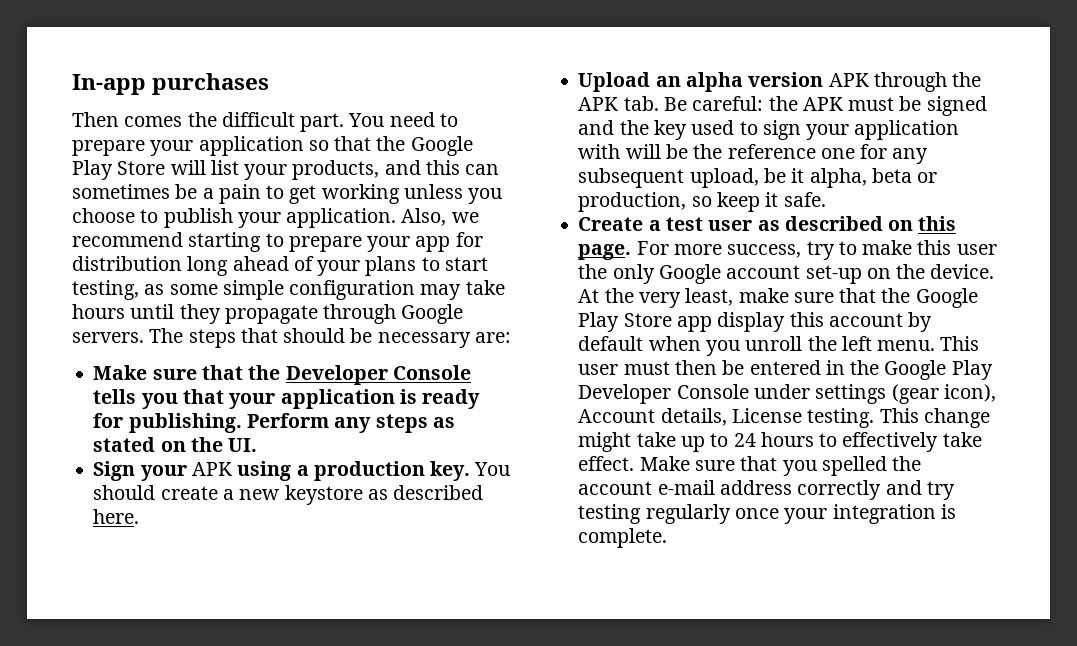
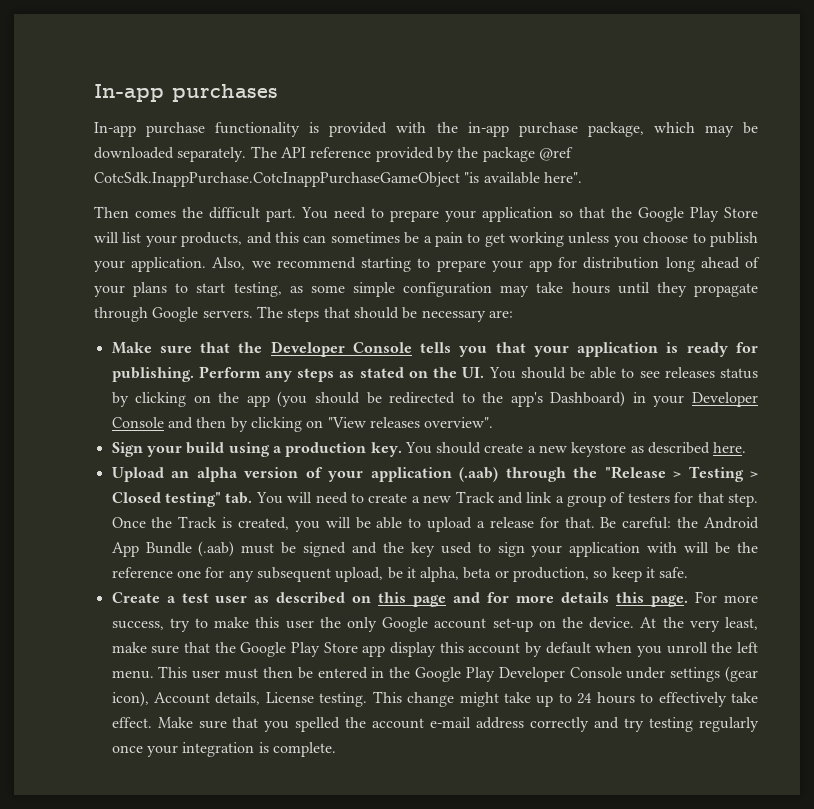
(270, 84) none -> [94,122,759,137] [94,146,573,162] [94,172,582,187] // In-app purchase functionality is provided with the in-app purchase package, which may be downloaded separately. The API reference provided by the package @ref CotcSdk.InappPurchase.CotcInappPurchaseGameObject "is available here".
(258, 445) none -> [488,367,758,379] [111,391,758,407] [111,417,494,432] You should be able to see releases status by clicking on the app (you should be redirected to the app's Dashboard) in your Developer Console and then by clicking on "View releases overview".
[191,462,232,476] APK -> [186,442,225,454] build
[828,72,982,92] [578,96,843,111] APK through the APK tab. Be careful: the APK -> [305,466,758,482] [111,491,759,507] [111,516,760,532] [111,541,235,557] of your application (.aab) through the "Release > Testing > Closed testing" tab. You will need to create a new Track and link a group of testers for that step. Once the Track is created, you will be able to upload a release for that. Be careful: the Android App Bundle (.aab)
(957, 223) none -> [413,592,645,607] page and for more details this

